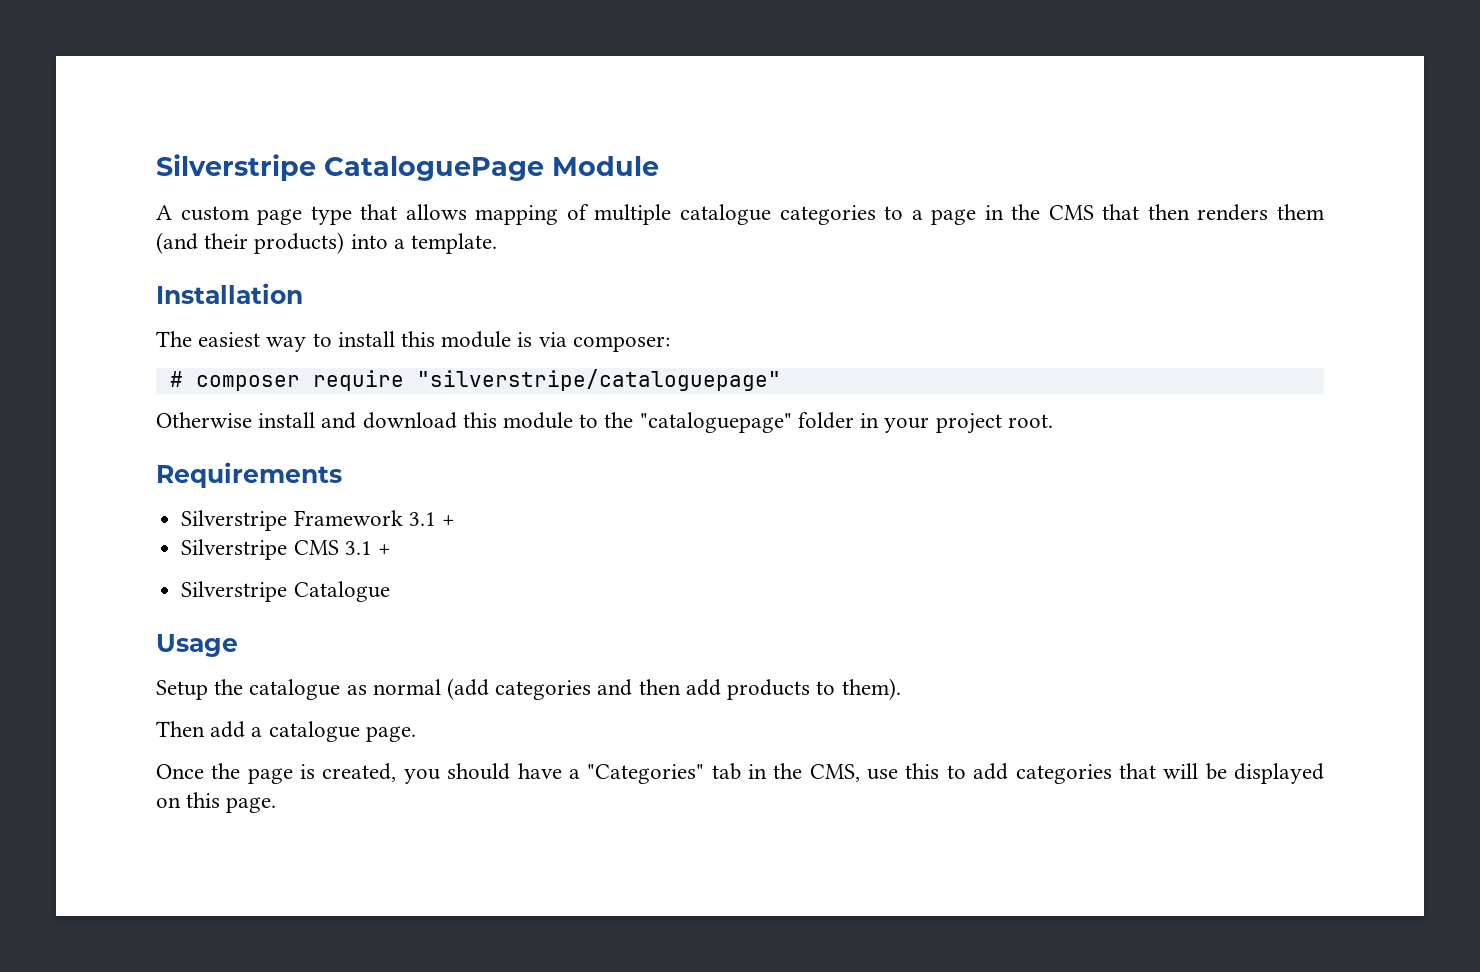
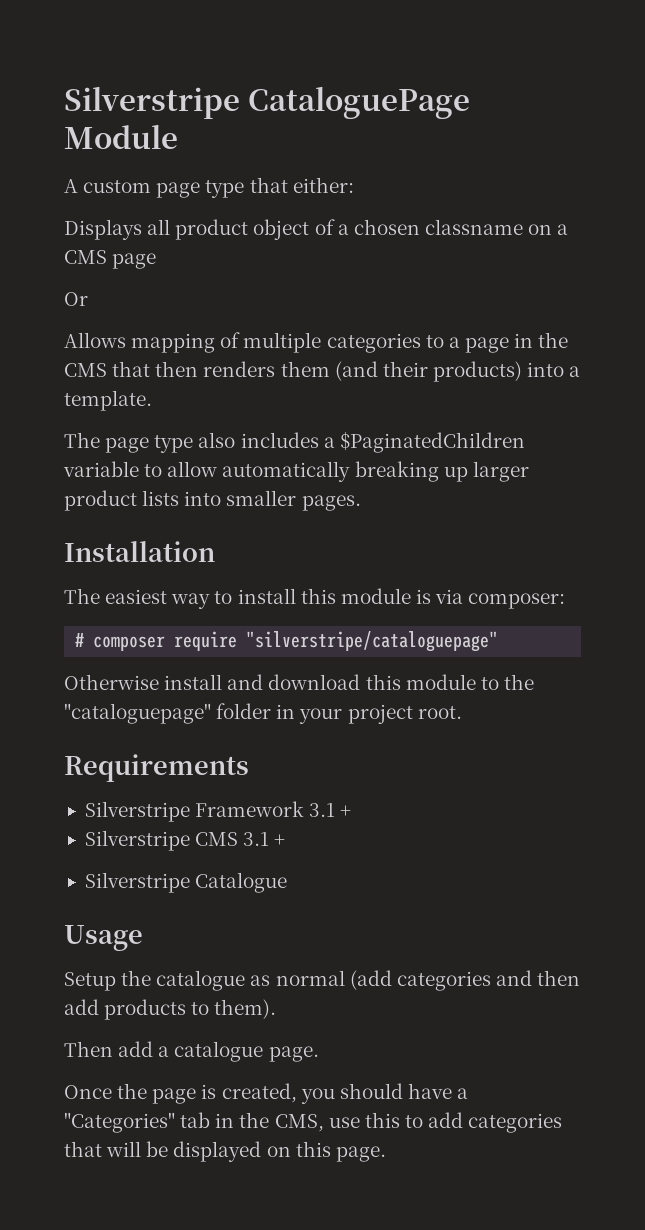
[405,204,467,220] allows -> [292,177,354,193] [64,219,569,240] [64,250,157,269] [64,292,88,306] [64,332,126,348] either: // Displays all product object of a chosen classname on a CMS page // Or // Allows
[679,204,771,225] catalogue -> (322, 342) none
(498, 243) none -> [64,432,525,453] [63,461,529,482] [64,490,361,511] // The page type also includes a $PaginatedChildren variable to allow automatically breaking up larger product lists into smaller pages.

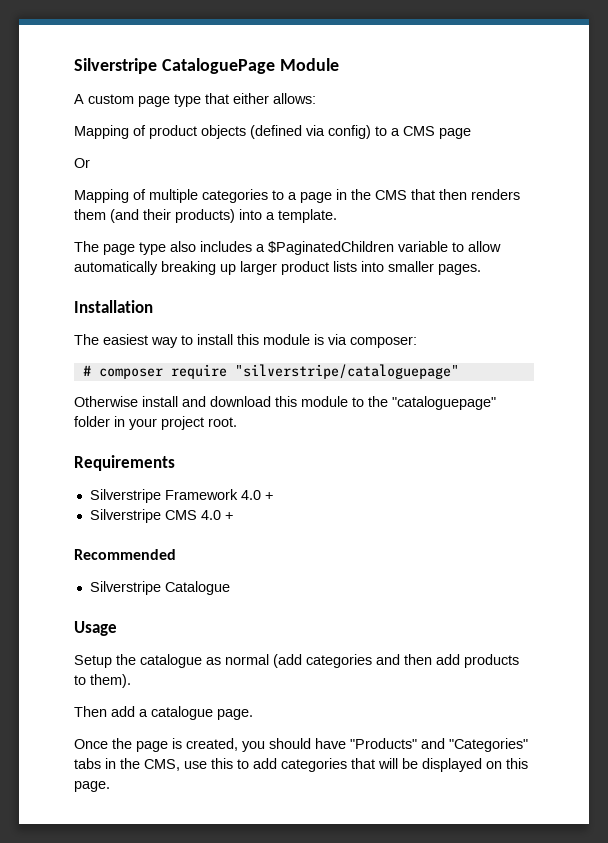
[292,177,354,193] [64,219,553,240] either: // Displays all product object of a chosen classname on -> [233,93,316,104] [74,125,387,139] either allows: // Mapping of product objects (defined via config) to
[64,332,216,353] Allows mapping -> [74,189,129,203] Mapping
[309,803,336,817] 3.1 -> [240,490,261,500] 4.0
[243,832,286,846] 3.1 + -> [200,510,233,520] [74,549,176,560] 4.0 + // Recommended
[457,1088,469,1099] [64,1112,211,1133] a "Categories" tab -> [350,738,528,752] [74,758,101,769] "Products" and "Categories" tabs

